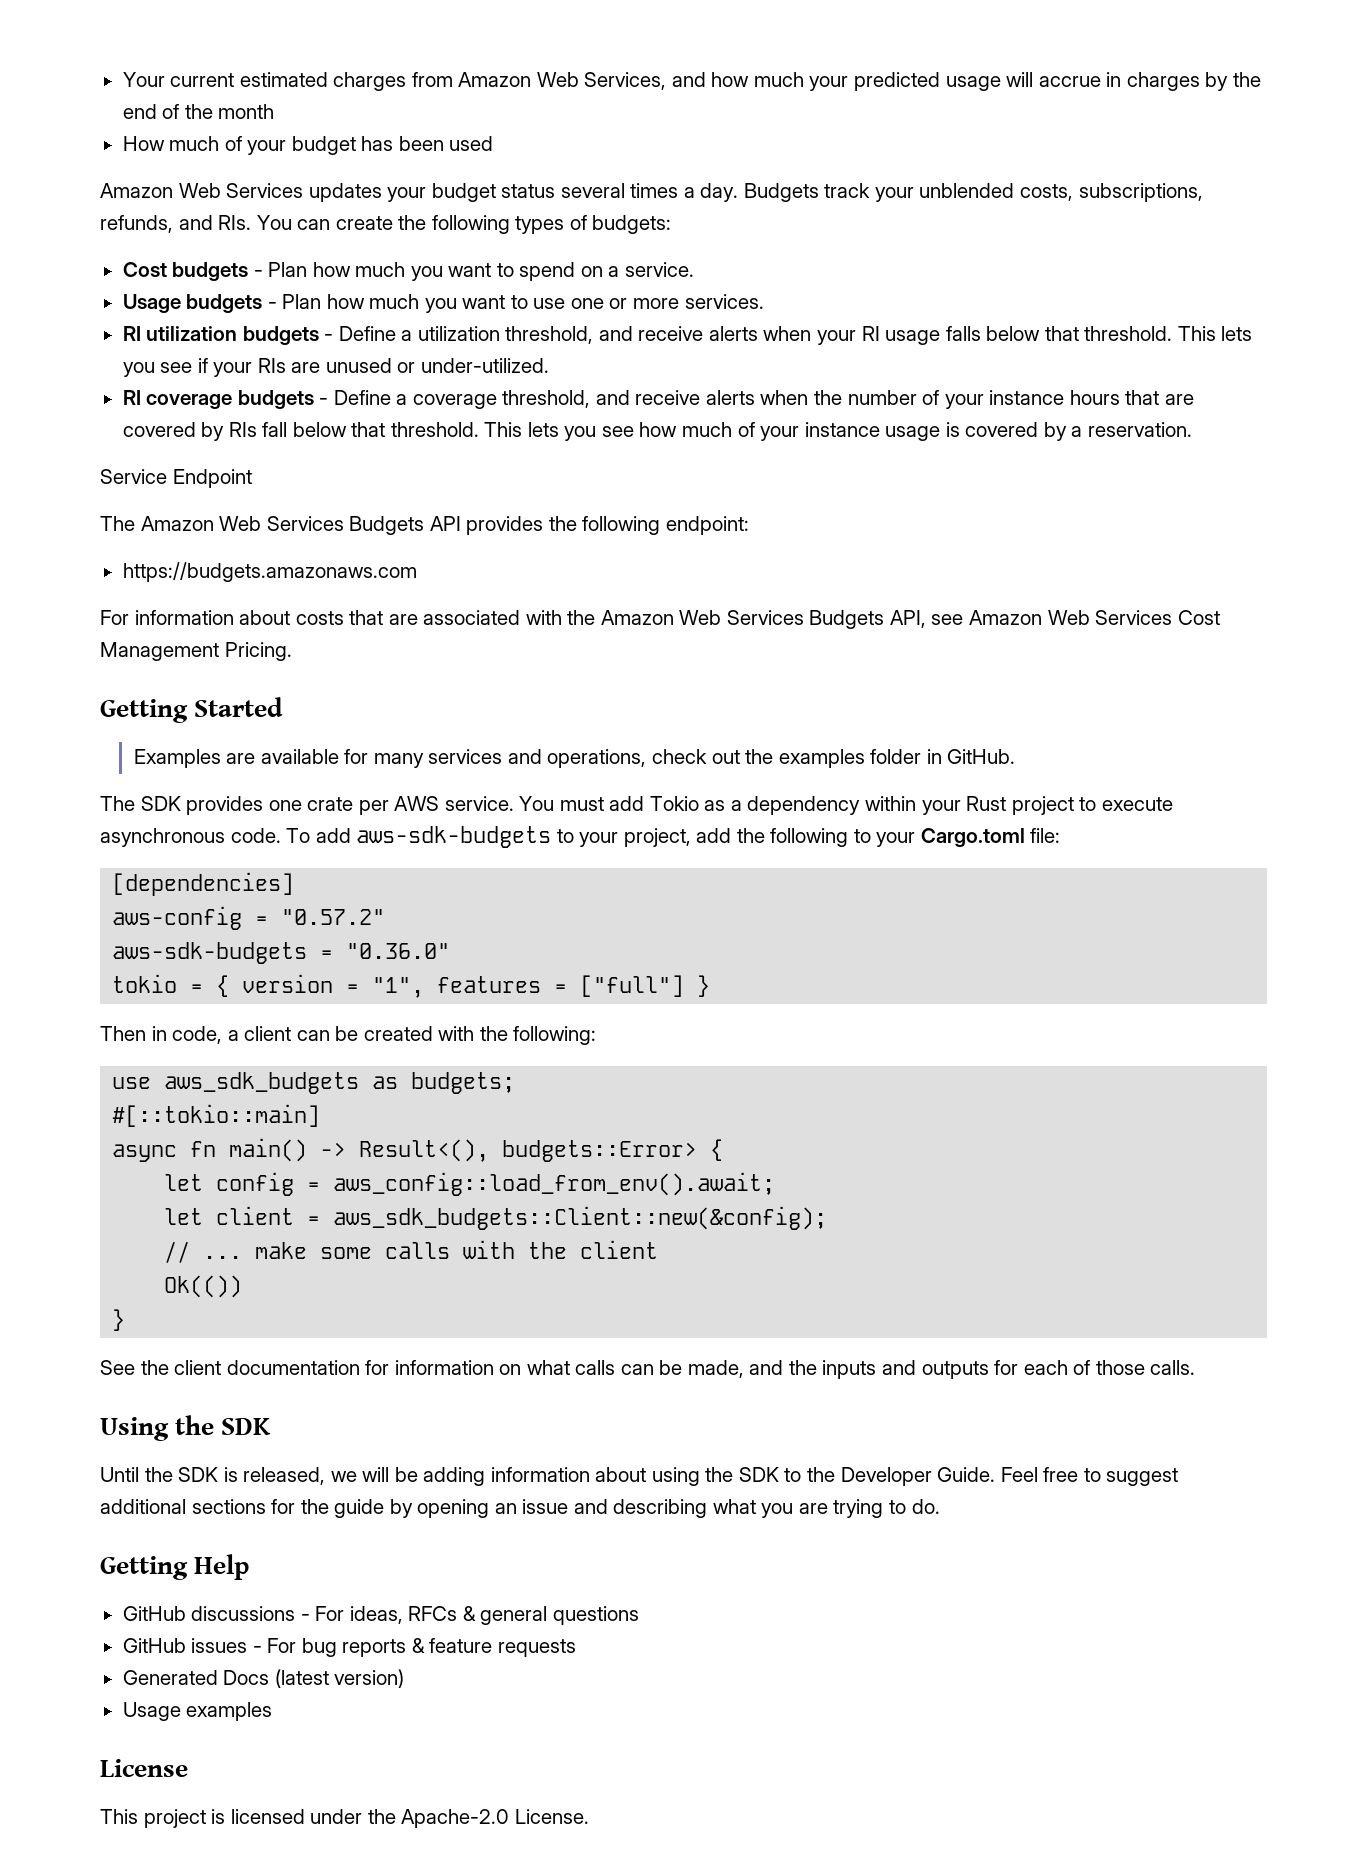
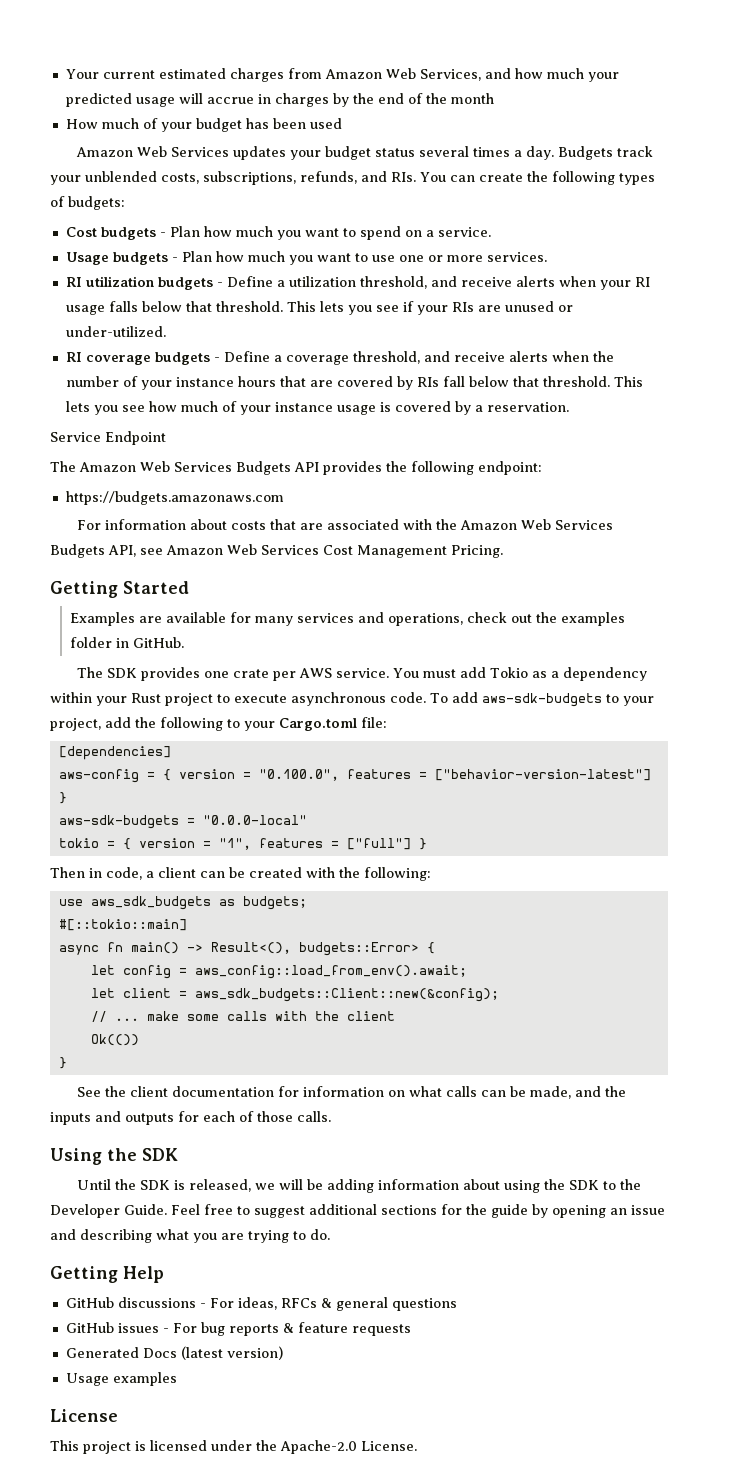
[281,909,386,925] "0.57.2" -> [162,769,651,781] [58,792,67,804] { version = "0.100.0", features = ["behavior-version-latest"] }
[346,943,451,959] "0.36.0" -> [202,815,307,825] "0.0.0-local"

